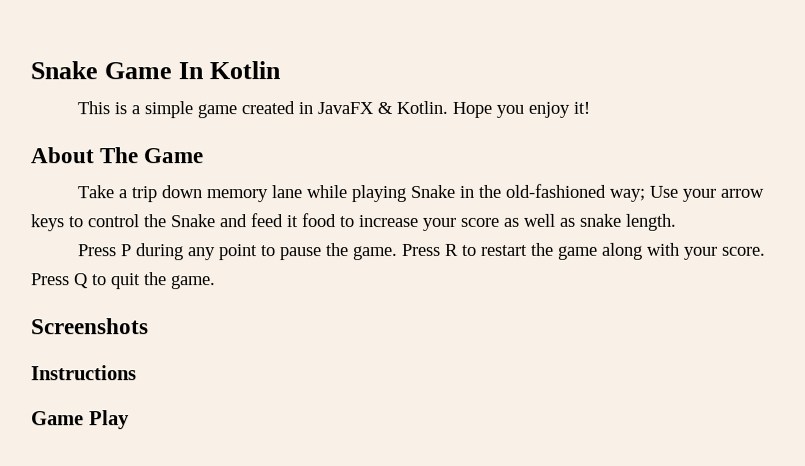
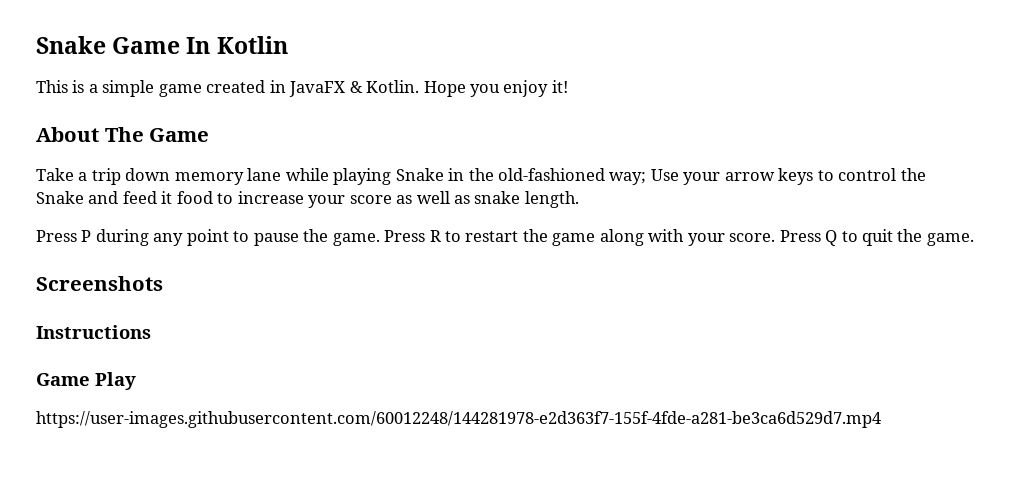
(130, 420) none -> [36,411,881,428] // https://user-images.githubusercontent.com/60012248/144281978-e2d363f7-155f-4fde-a281-be3ca6d529d7.mp4

